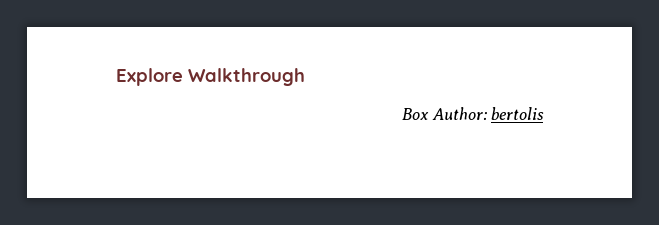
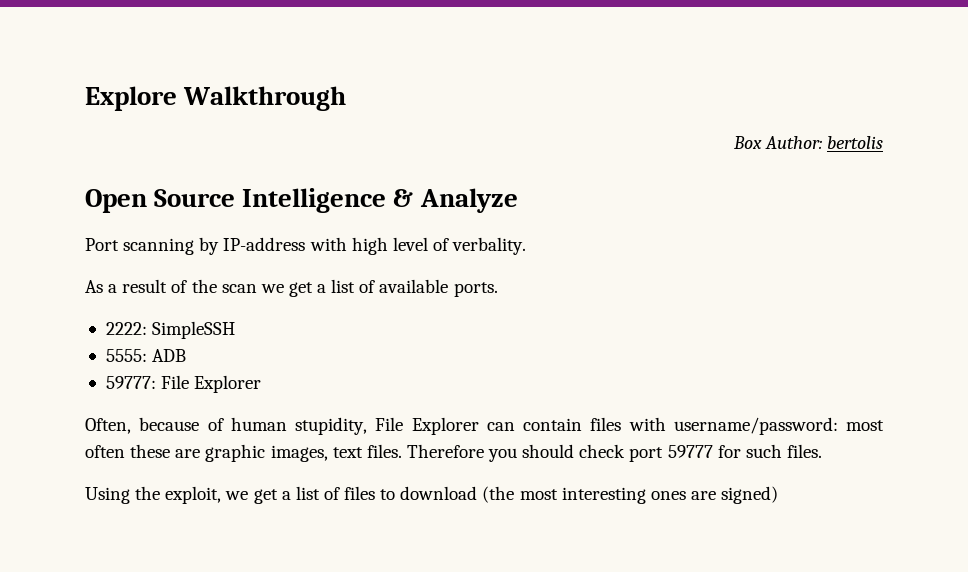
(544, 113) none -> [85,188,518,213] [85,237,527,255] [85,279,498,297] [105,321,236,339] [105,349,187,362] [105,375,262,393] [85,417,884,435] [85,444,822,462] [85,486,779,504] // Open Source Intelligence & Analyze // Port scanning by IP-address with high level of verbality. // As a result of the scan we get a list of available ports. // 2222: SimpleSSH // 5555: ADB // 59777: File Explorer // Often, because of human stupidity, File Explorer can contain files with username/password: most often these are graphic images, text files. Therefore you should check port 59777 for such files. // Using the exploit, we get a list of files to download (the most interesting ones are signed)

